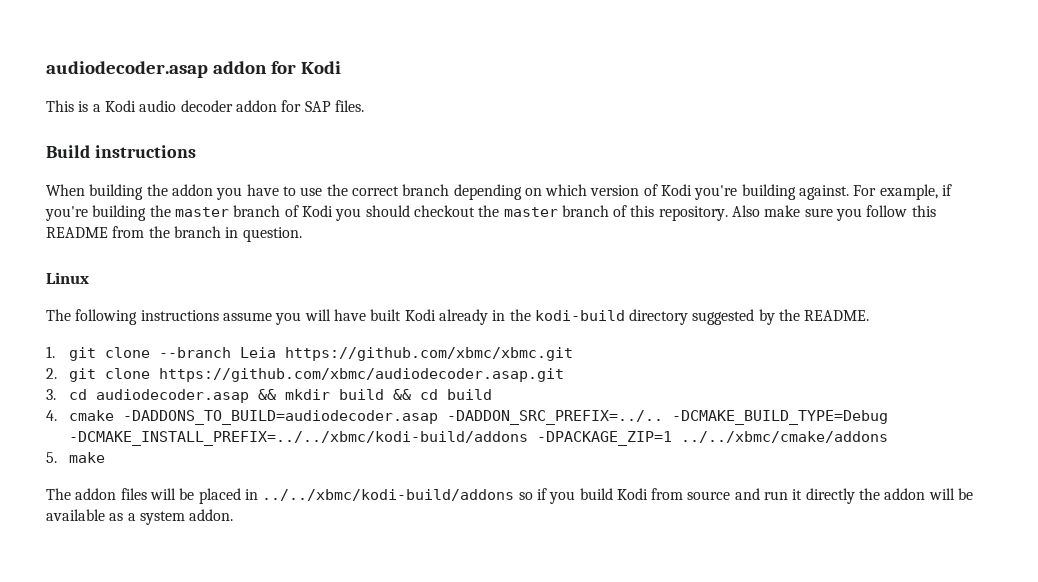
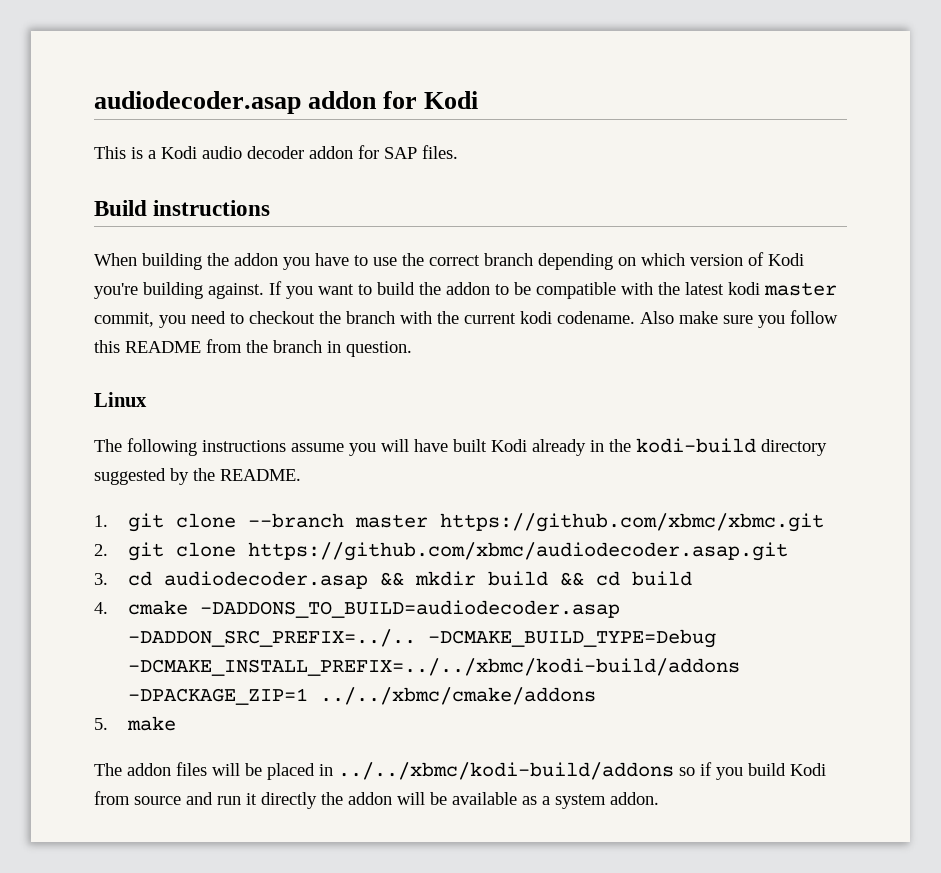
[853,184,953,200] [45,205,728,221] For example, if you're building the master branch of Kodi you should checkout the master branch of this repository. -> [269,281,837,299] [94,311,635,328] If you want to build the addon to be compatible with the latest kodi master commit, you need to checkout the branch with the current kodi codename.
[240,347,277,358] Leia -> [355,514,429,528] master

